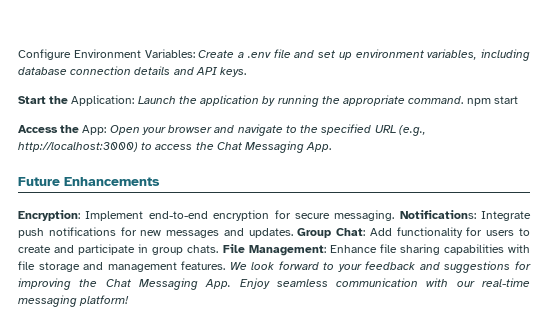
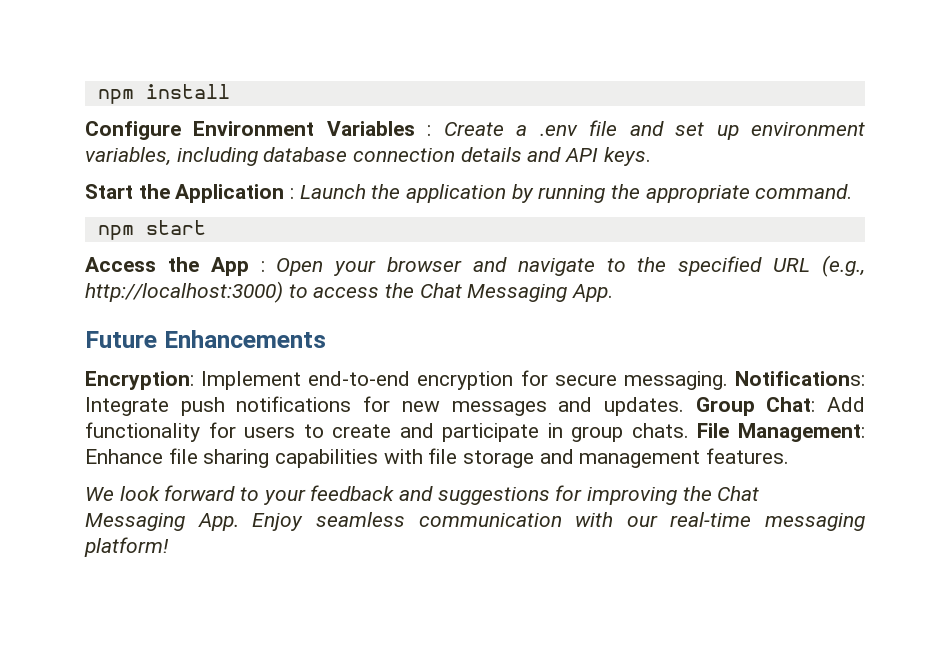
[18,49,195,60] Configure Environment Variables: -> [97,84,230,104] [85,121,432,140] npm install // Configure Environment Variables :
[71,95,135,106] Application: -> [175,184,295,203] Application :
(464, 100) none -> (853, 191) //
[82,125,107,135] App: -> [210,257,265,276] App :
(226, 265) none -> (790, 456) //

